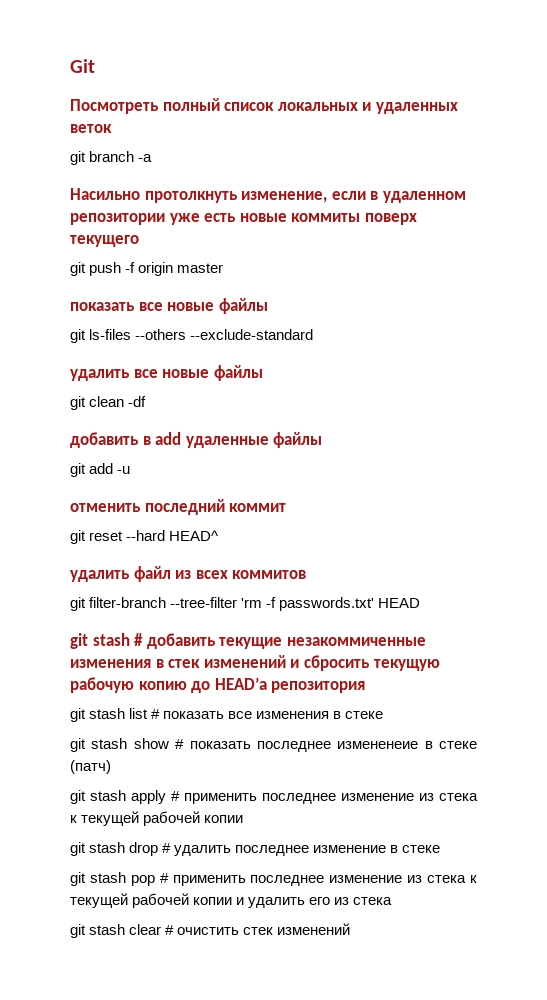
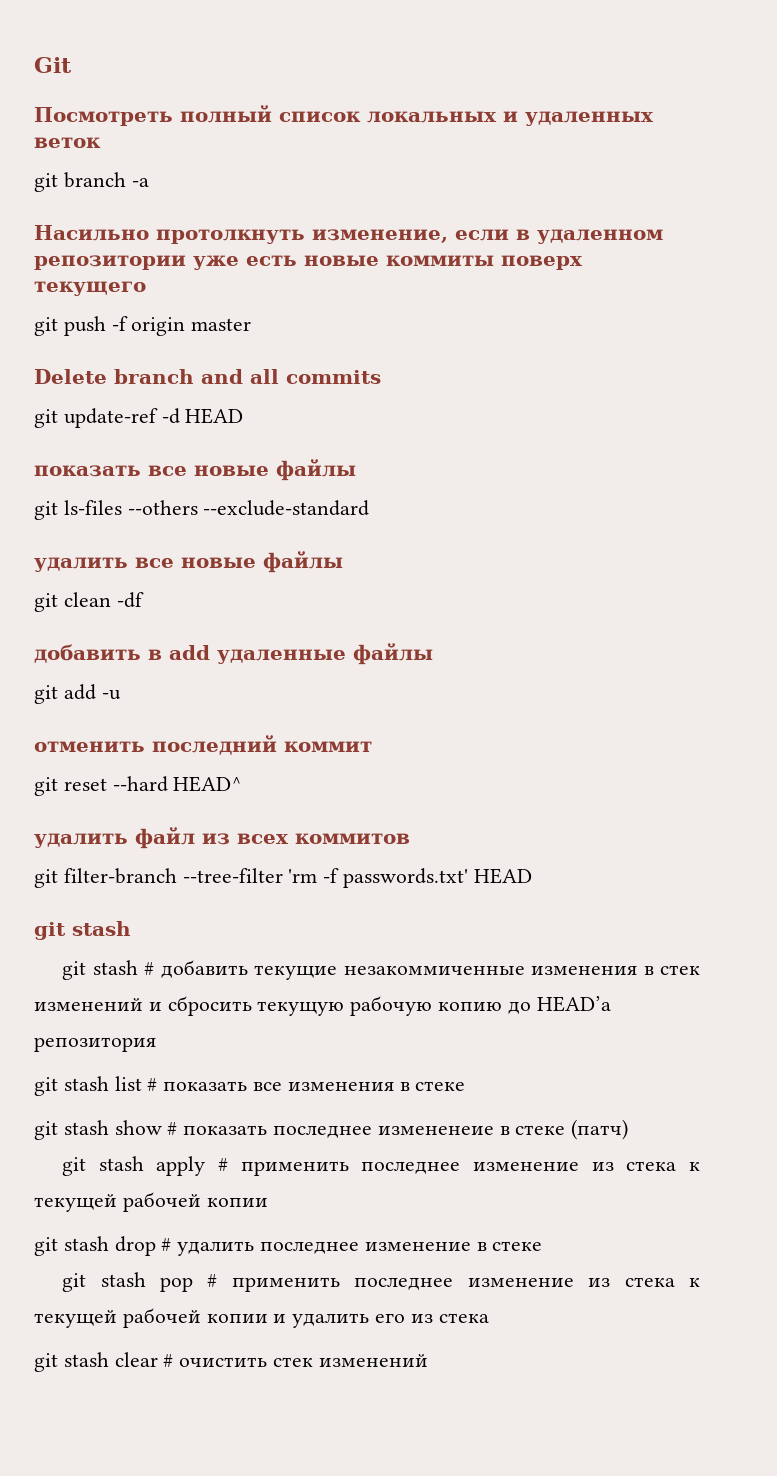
(224, 268) none -> [34,369,381,384] [34,408,244,428] // Delete branch and all commits // git update-ref -d HEAD
(130, 639) none -> [62,960,138,980] // git stash

